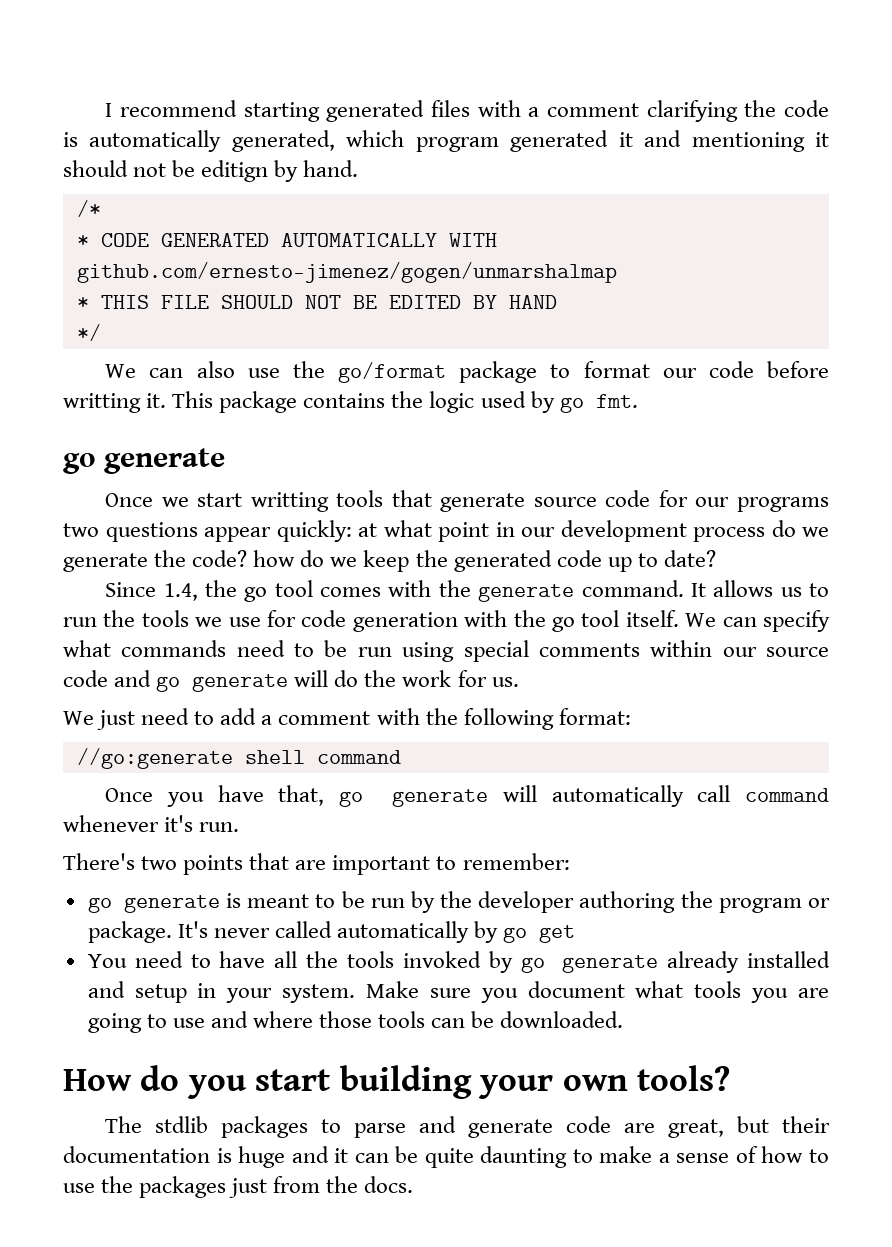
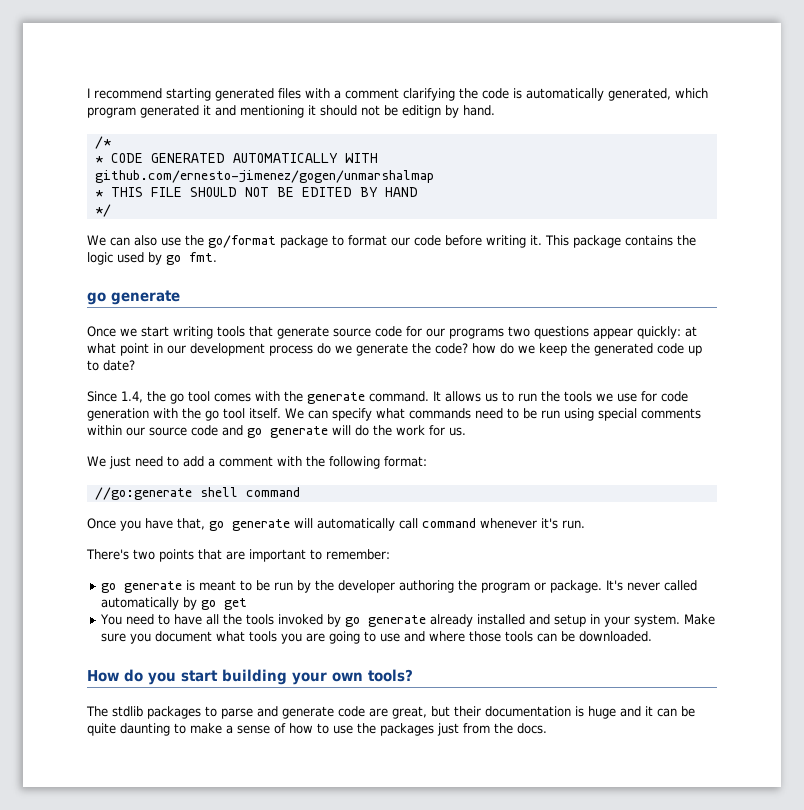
[63,393,141,413] writting -> [486,235,526,248] writing
[250,492,329,512] writting -> [173,326,213,339] writing

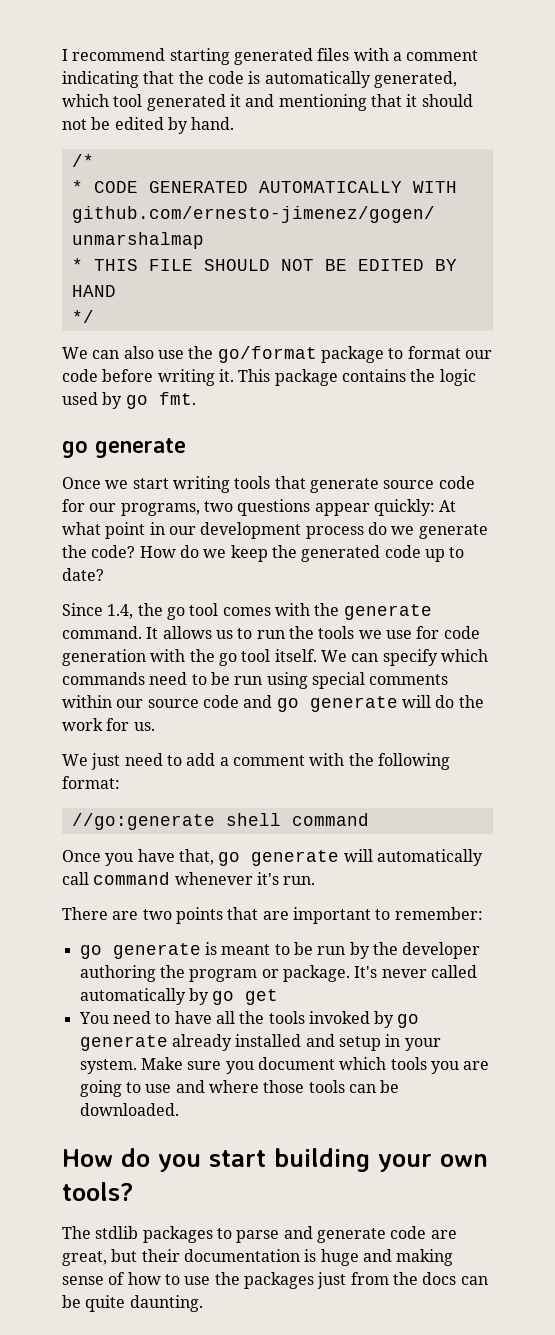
[403,88,455,101] clarifying -> [62,71,175,88] indicating that
[87,107,136,118] program -> [113,94,143,107] tool
(304, 111) none -> [370,94,402,107] that
[402,105,441,118] editign -> [114,117,164,130] edited
[449,328,504,339] programs -> [120,503,200,516] programs,
[685,326,697,337] at -> [439,500,457,512] At
[472,343,496,354] how -> [139,546,176,558] How
[376,408,405,419] what -> [440,649,488,662] which
[86,549,129,560] There's -> [62,907,139,920] There are
[216,631,246,642] what -> [339,1057,387,1070] which
[645,706,695,717] [87,723,233,736] it can be quite daunting to make a -> [396,1249,454,1266] making
[517,723,547,734] docs. -> [422,1272,488,1285] [62,1295,203,1312] docs can be quite daunting.

